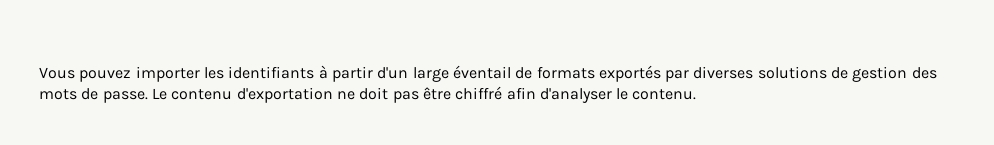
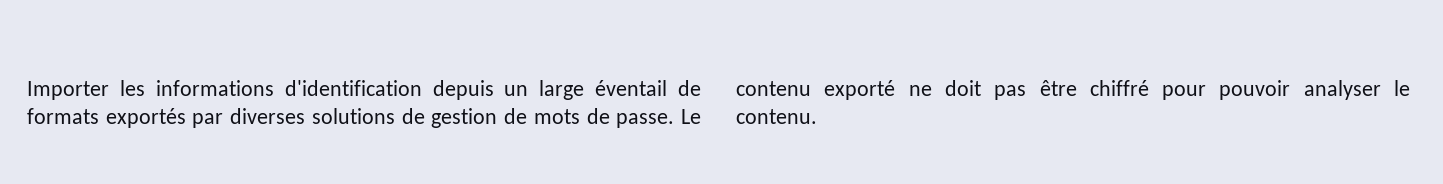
[39,65,409,82] Vous pouvez importer les identifiants à partir d'un -> [27,80,529,100] Importer les informations d'identification depuis un
[911,67,937,79] des -> [504,108,528,124] de
[236,87,333,103] d'exportation -> [824,80,896,100] exporté
[506,87,612,103] afin d'analyser -> [1162,80,1381,100] pour pouvoir analyser

